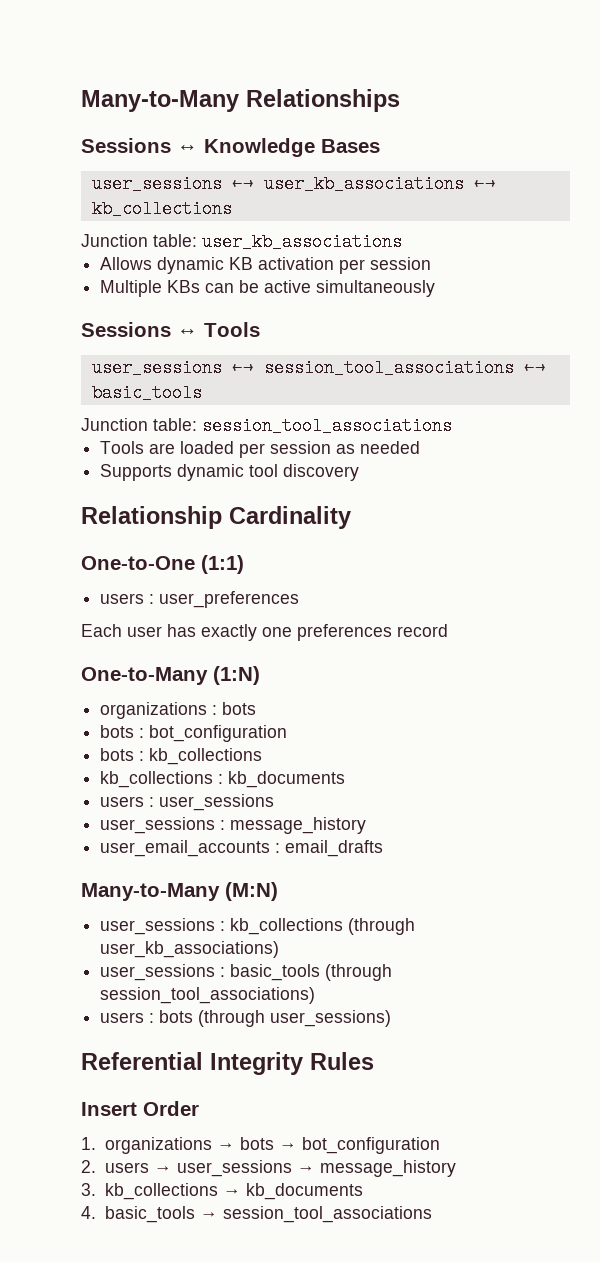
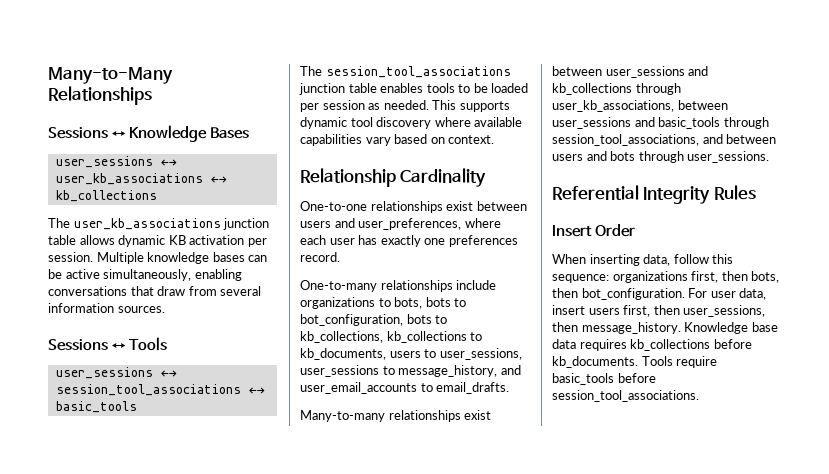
[81,233,402,251] [100,257,153,270] Junction table: user_kb_associations // Allows -> [48,218,270,230] [48,235,115,245] The user_kb_associations junction table allows
[370,257,432,270] [100,280,436,297] session // Multiple KBs can be active simultaneously -> [48,252,268,264] [48,269,242,281] [48,286,262,296] [48,303,165,313] session. Multiple knowledge bases can be active simultaneously, enabling conversations that draw from several information sources.
[81,417,452,435] [100,441,176,454] Junction table: session_tool_associations // Tools are -> [300,66,511,78] [299,83,488,95] The session_tool_associations junction table enables tools to be
[360,441,421,454] [100,464,173,481] needed // Supports -> [383,100,510,112] needed. This supports
[81,506,351,529] [81,555,244,574] [100,591,300,608] [81,624,122,637] // Relationship Cardinality // One-to-One (1:1) // users : user_preferences // Each -> [434,117,523,127] [300,134,495,146] [300,168,487,187] [300,201,527,213] [300,218,501,230] [300,235,326,245] where available capabilities vary based on context. // Relationship Cardinality // One-to-one relationships exist between users and user_preferences, where each
[397,624,448,637] [81,666,260,685] [100,702,257,719] [100,725,288,742] [100,748,263,765] [100,771,346,788] [100,794,275,811] [100,817,367,834] [100,840,384,857] [81,882,278,901] [100,918,416,935] [100,941,280,958] [100,964,393,981] [100,987,316,1004] [100,1010,392,1027] record // One-to-Many (1:N) // organizations : bots // bots : bot_configuration // bots : kb_collections // kb_collections : kb_documents // users : user_sessions // user_sessions : message_history // user_email_accounts : email_drafts // Many-to-Many (M:N) // user_sessions : kb_collections (through user_kb_associations) // user_sessions : basic_tools (through session_tool_associations) // users : bots (through user_sessions) -> [300,252,340,262] [300,280,497,292] [300,297,467,309] [300,314,448,326] [300,331,483,343] [300,348,522,360] [300,365,521,377] [300,382,510,394] [300,410,492,422] [552,66,709,78] [552,83,681,95] [552,100,728,112] [552,117,769,129] [552,134,777,146] [552,151,770,163] record. // One-to-many relationships include organizations to bots, bots to bot_configuration, bots to kb_collections, kb_collections to kb_documents, users to user_sessions, user_sessions to message_history, and user_email_accounts to email_drafts. // Many-to-many relationships exist between user_sessions and kb_collections through user_kb_associations, between user_sessions and basic_tools through session_tool_associations, and between users and bots through user_sessions.
[81,1137,440,1154] [81,1160,456,1177] [81,1183,363,1200] [81,1206,432,1223] 1. organizations → bots → bot_configuration // 2. users → user_sessions → message_history // 3. kb_collections → kb_documents // 4. basic_tools → session_tool_associations -> [552,254,734,266] [552,271,780,283] [552,288,767,300] [552,305,766,317] [552,322,778,334] [552,339,752,351] [552,356,718,368] [552,373,656,385] [552,390,699,402] When inserting data, follow this sequence: organizations first, then bots, then bot_configuration. For user data, insert users first, then user_sessions, then message_history. Knowledge base data requires kb_collections before kb_documents. Tools require basic_tools before session_tool_associations.

